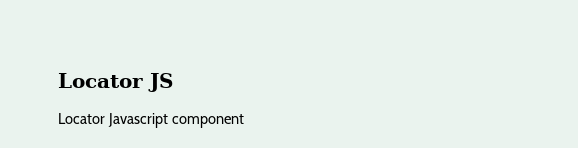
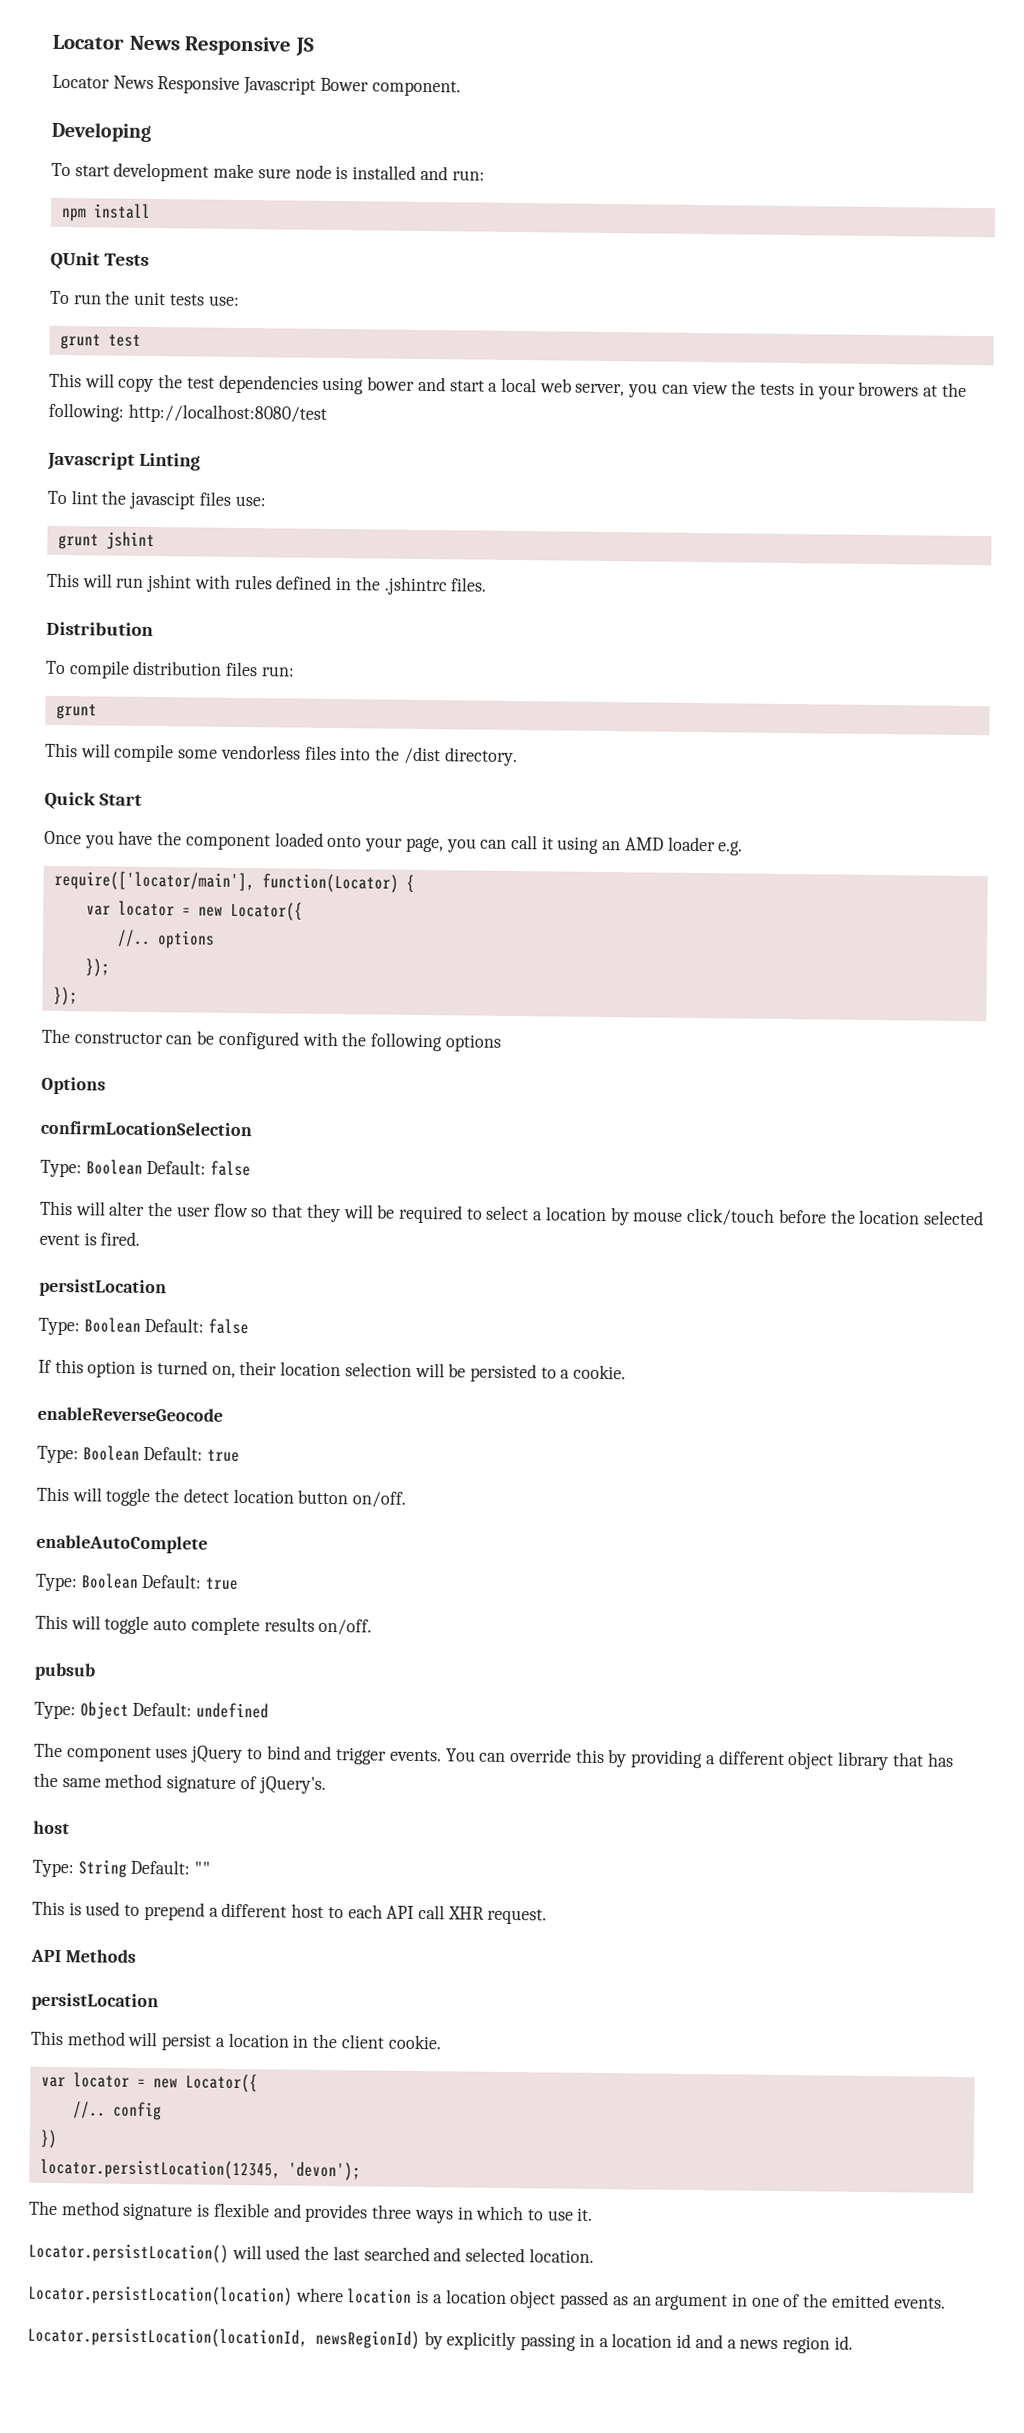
[58,73,143,88] Locator -> [52,34,292,56] Locator News Responsive
[107,113,244,128] Javascript component -> [112,75,461,97] [51,121,152,142] [51,162,485,182] [60,203,151,222] [50,251,149,270] [50,290,240,306] [59,333,141,350] [49,372,967,400] [48,402,327,424] [47,451,201,471] [47,490,266,510] [57,531,155,551] [46,572,488,596] [46,621,154,637] [45,660,295,679] [55,703,97,720] [45,742,518,767] [44,791,142,810] [44,830,744,856] [53,870,415,893] [85,900,303,921] [116,929,215,949] [84,958,110,977] [52,986,78,1006] [41,1028,501,1052] [41,1076,106,1095] [40,1120,253,1137] [40,1159,252,1178] [39,1200,984,1226] [39,1231,141,1246] [39,1278,167,1298] [38,1317,250,1336] [38,1358,627,1383] [37,1406,223,1422] [37,1445,241,1464] [36,1486,407,1508] [36,1534,208,1554] [35,1573,240,1592] [35,1614,373,1636] [34,1662,96,1681] [34,1701,270,1720] [34,1742,954,1771] [33,1772,326,1794] [33,1820,70,1835] [32,1859,212,1878] [32,1900,548,1925] [30,1949,136,1963] [31,1992,159,2012] [30,2030,441,2051] [40,2072,258,2093] [72,2101,162,2121] [39,2129,57,2149] [39,2158,361,2181] [28,2200,594,2224] [28,2242,594,2263] [28,2284,946,2311] [27,2326,853,2354] News Responsive Javascript Bower component. // Developing // To start development make sure node is installed and run: // npm install // QUnit Tests // To run the unit tests use: // grunt test // This will copy the test dependencies using bower and start a local web server, you can view the tests in your browers at the following: http://localhost:8080/test // Javascript Linting // To lint the javascipt files use: // grunt jshint // This will run jshint with rules defined in the .jshintrc files. // Distribution // To compile distribution files run: // grunt // This will compile some vendorless files into the /dist directory. // Quick Start // Once you have the component loaded onto your page, you can call it using an AMD loader e.g. // require(['locator/main'], function(Locator) { // var locator = new Locator({ // //.. options // }); // }); // The constructor can be configured with the following options // Options // confirmLocationSelection // Type: Boolean Default: false // This will alter the user flow so that they will be required to select a location by mouse click/touch before the location selected event is fired. // persistLocation // Type: Boolean Default: false // If this option is turned on, their location selection will be persisted to a cookie. // enableReverseGeocode // Type: Boolean Default: true // This will toggle the detect location button on/off. // enableAutoComplete // Type: Boolean Default: true // This will toggle auto complete results on/off. // pubsub // Type: Object Default: undefined // The component uses jQuery to bind and trigger events. You can override this by providing a different object library that has the same method signature of jQuery's. // host // Type: String Default: "" // This is used to prepend a different host to each API call XHR request. // API Methods // persistLocation // This method will persist a location in the client cookie. // var locator = new Locator({ // //.. config // }) // locator.persistLocation(12345, 'devon'); // The method signature is flexible and provides three ways in which to use it. // Locator.persistLocation() will used the last searched and selected location. // Locator.persistLocation(location) where location is a location object passed as an argument in one of the emitted events. // Locator.persistLocation(locationId, newsRegionId) by explicitly passing in a location id and a news region id.

